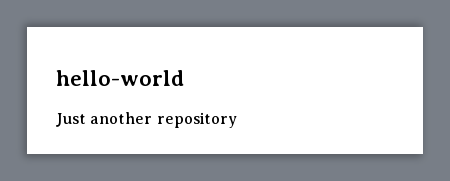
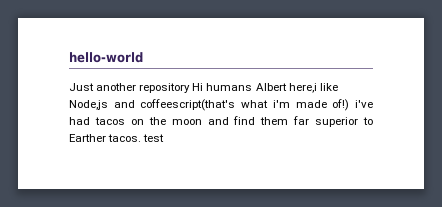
(237, 120) none -> [192,83,338,93] [69,99,374,111] [69,116,373,127] [69,134,165,142] Hi humans Albert here,i like Node,js and coffeescript(that's what i'm made of!) i've had tacos on the moon and find them far superior to Earther tacos. test

